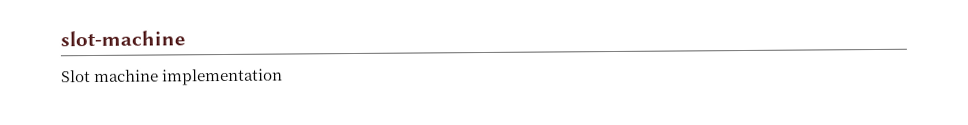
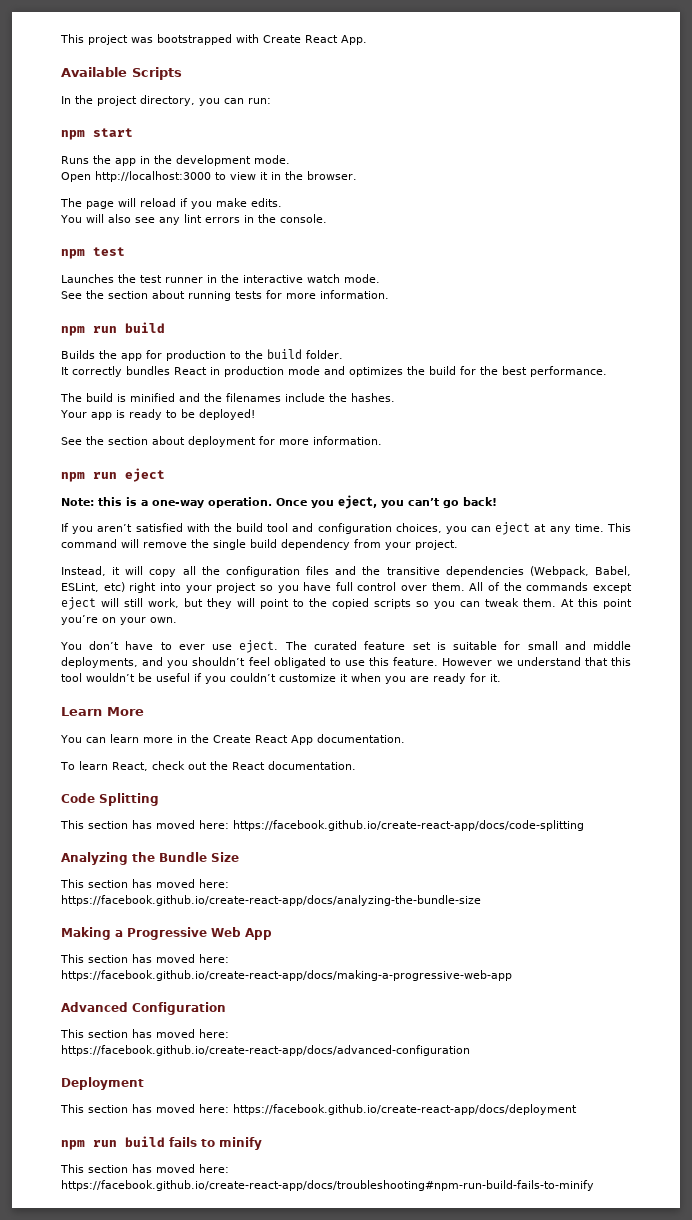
[60,30,186,47] [61,68,284,86] slot-machine // Slot machine implementation -> [60,34,367,45] [61,67,182,80] [61,95,271,106] [61,128,133,140] [61,155,290,166] [61,171,357,182] [60,198,282,209] [60,214,327,225] [61,247,125,259] [61,274,380,283] [61,290,389,301] [61,322,165,336] [61,349,343,361] [61,366,607,377] [60,393,395,402] [60,409,255,420] [61,436,382,447] [61,468,165,482] [61,495,497,509] [61,522,631,535] [61,539,458,550] [61,566,631,577] [61,582,632,593] [61,597,632,610] [61,615,177,625] [60,640,631,653] [61,657,631,668] [61,673,501,684] [61,707,144,716] [60,734,405,745] [60,761,356,771] [61,793,159,806] [60,820,584,831] [61,852,239,865] [60,879,229,888] [61,895,481,906] [61,927,272,940] [60,954,229,963] [61,970,512,981] [61,1002,226,1015] [60,1029,229,1038] [61,1045,470,1056] [61,1077,144,1090] [60,1104,577,1115] [61,1136,262,1150] [60,1164,229,1173] [61,1180,594,1191] This project was bootstrapped with Create React App. // Available Scripts // In the project directory, you can run: // npm start // Runs the app in the development mode. // Open http://localhost:3000 to view it in the browser. // The page will reload if you make edits. // You will also see any lint errors in the console. // npm test // Launches the test runner in the interactive watch mode. // See the section about running tests for more information. // npm run build // Builds the app for production to the build folder. // It correctly bundles React in production mode and optimizes the build for the best performance. // The build is minified and the filenames include the hashes. // Your app is ready to be deployed! // See the section about deployment for more information. // npm run eject // Note: this is a one-way operation. Once you eject, you can’t go back! // If you aren’t satisfied with the build tool and configuration choices, you can eject at any time. This command will remove the single build dependency from your project. // Instead, it will copy all the configuration files and the transitive dependencies (Webpack, Babel, ESLint, etc) right into your project so you have full control over them. All of the commands except eject will still work, but they will point to the copied scripts so you can tweak them. At this point you’re on your own. // You don’t have to ever use eject. The curated feature set is suitable for small and middle deployments, and you shouldn’t feel obligated to use this feature. However we understand that this tool wouldn’t be useful if you couldn’t customize it when you are ready for it. // Learn More // You can learn more in the Create React App documentation. // To learn React, check out the React documentation. // Code Splitting // This section has moved here: https://facebook.github.io/create-react-app/docs/code-splitting // Analyzing the Bundle Size // This section has moved here: https://facebook.github.io/create-react-app/docs/analyzing-the-bundle-size // Making a Progressive Web App // This section has moved here: https://facebook.github.io/create-react-app/docs/making-a-progressive-web-app // Advanced Configuration // This section has moved here: https://facebook.github.io/create-react-app/docs/advanced-configuration // Deployment // This section has moved here: https://facebook.github.io/create-react-app/docs/deployment // npm run build fails to minify // This section has moved here: https://facebook.github.io/create-react-app/docs/troubleshooting#npm-run-build-fails-to-minify

